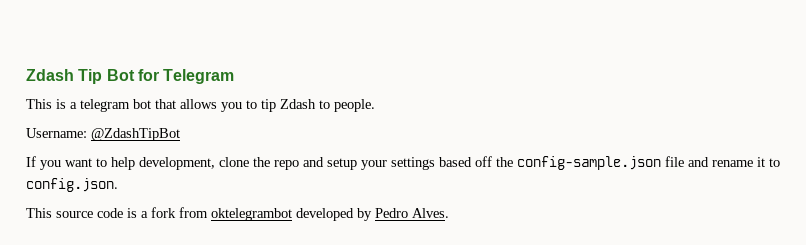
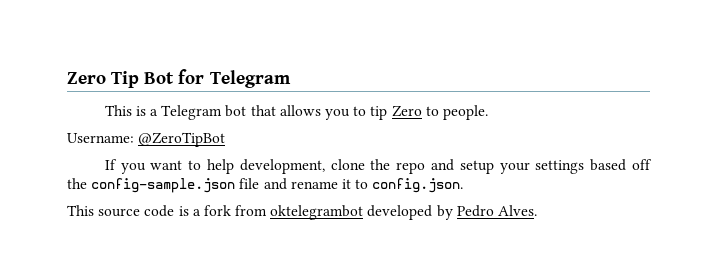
[26,69,74,81] Zdash -> [67,72,106,84] Zero
[80,99,130,112] telegram -> [161,105,223,120] Telegram
[280,99,316,109] Zdash -> [391,105,422,117] Zero
[91,128,180,141] @ZdashTipBot -> [138,132,226,147] @ZeroTipBot

